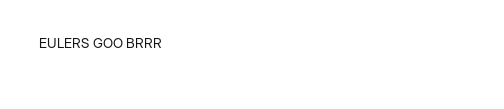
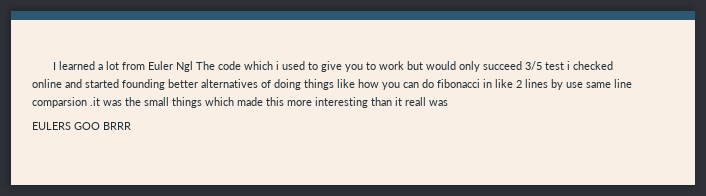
(39, 43) none -> [53,61,614,72] [32,79,632,90] [32,97,448,108] I learned a lot from Euler Ngl The code which i used to give you to work but would only succeed 3/5 test i checked online and started founding better alternatives of doing things like how you can do fibonacci in like 2 lines by use same line comparsion .it was the small things which made this more interesting than it reall was //

